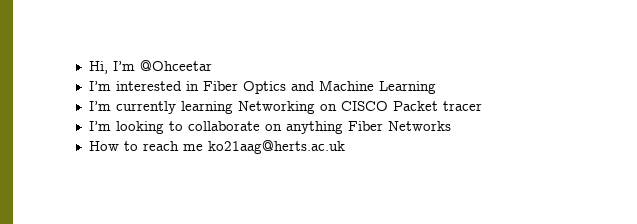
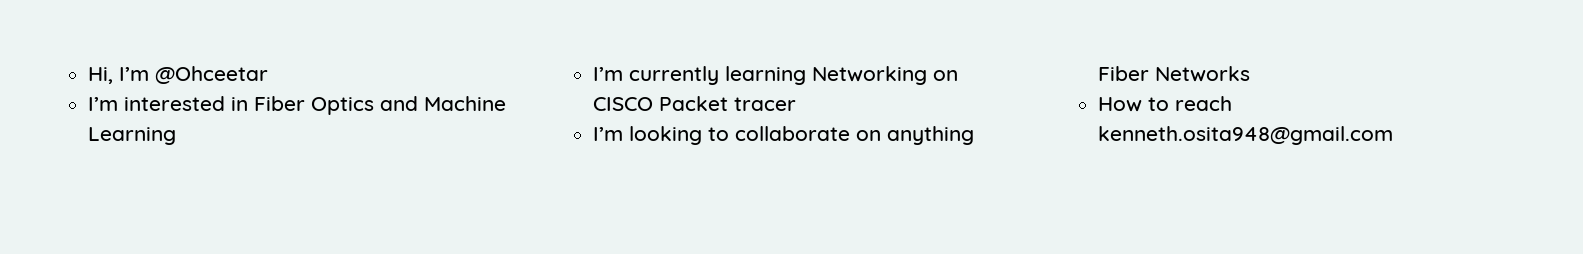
[182,140,345,154] me ko21aag@herts.ac.uk -> [1098,126,1394,145] kenneth.osita948@gmail.com

